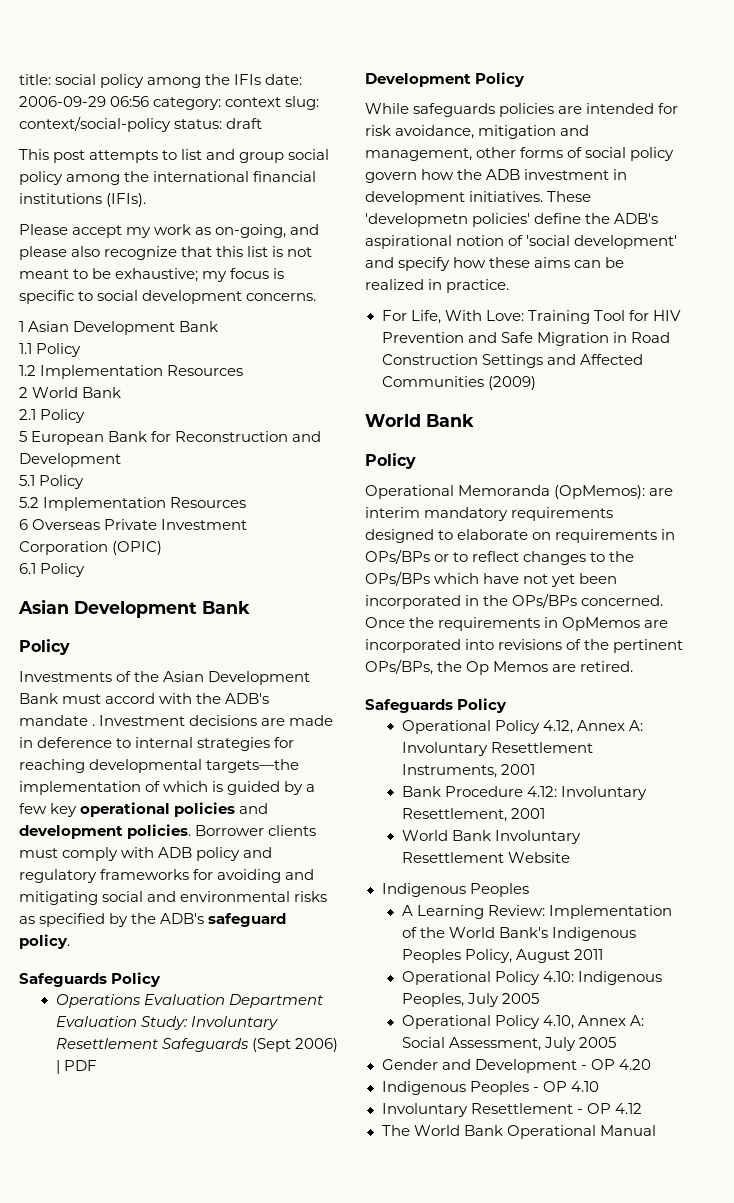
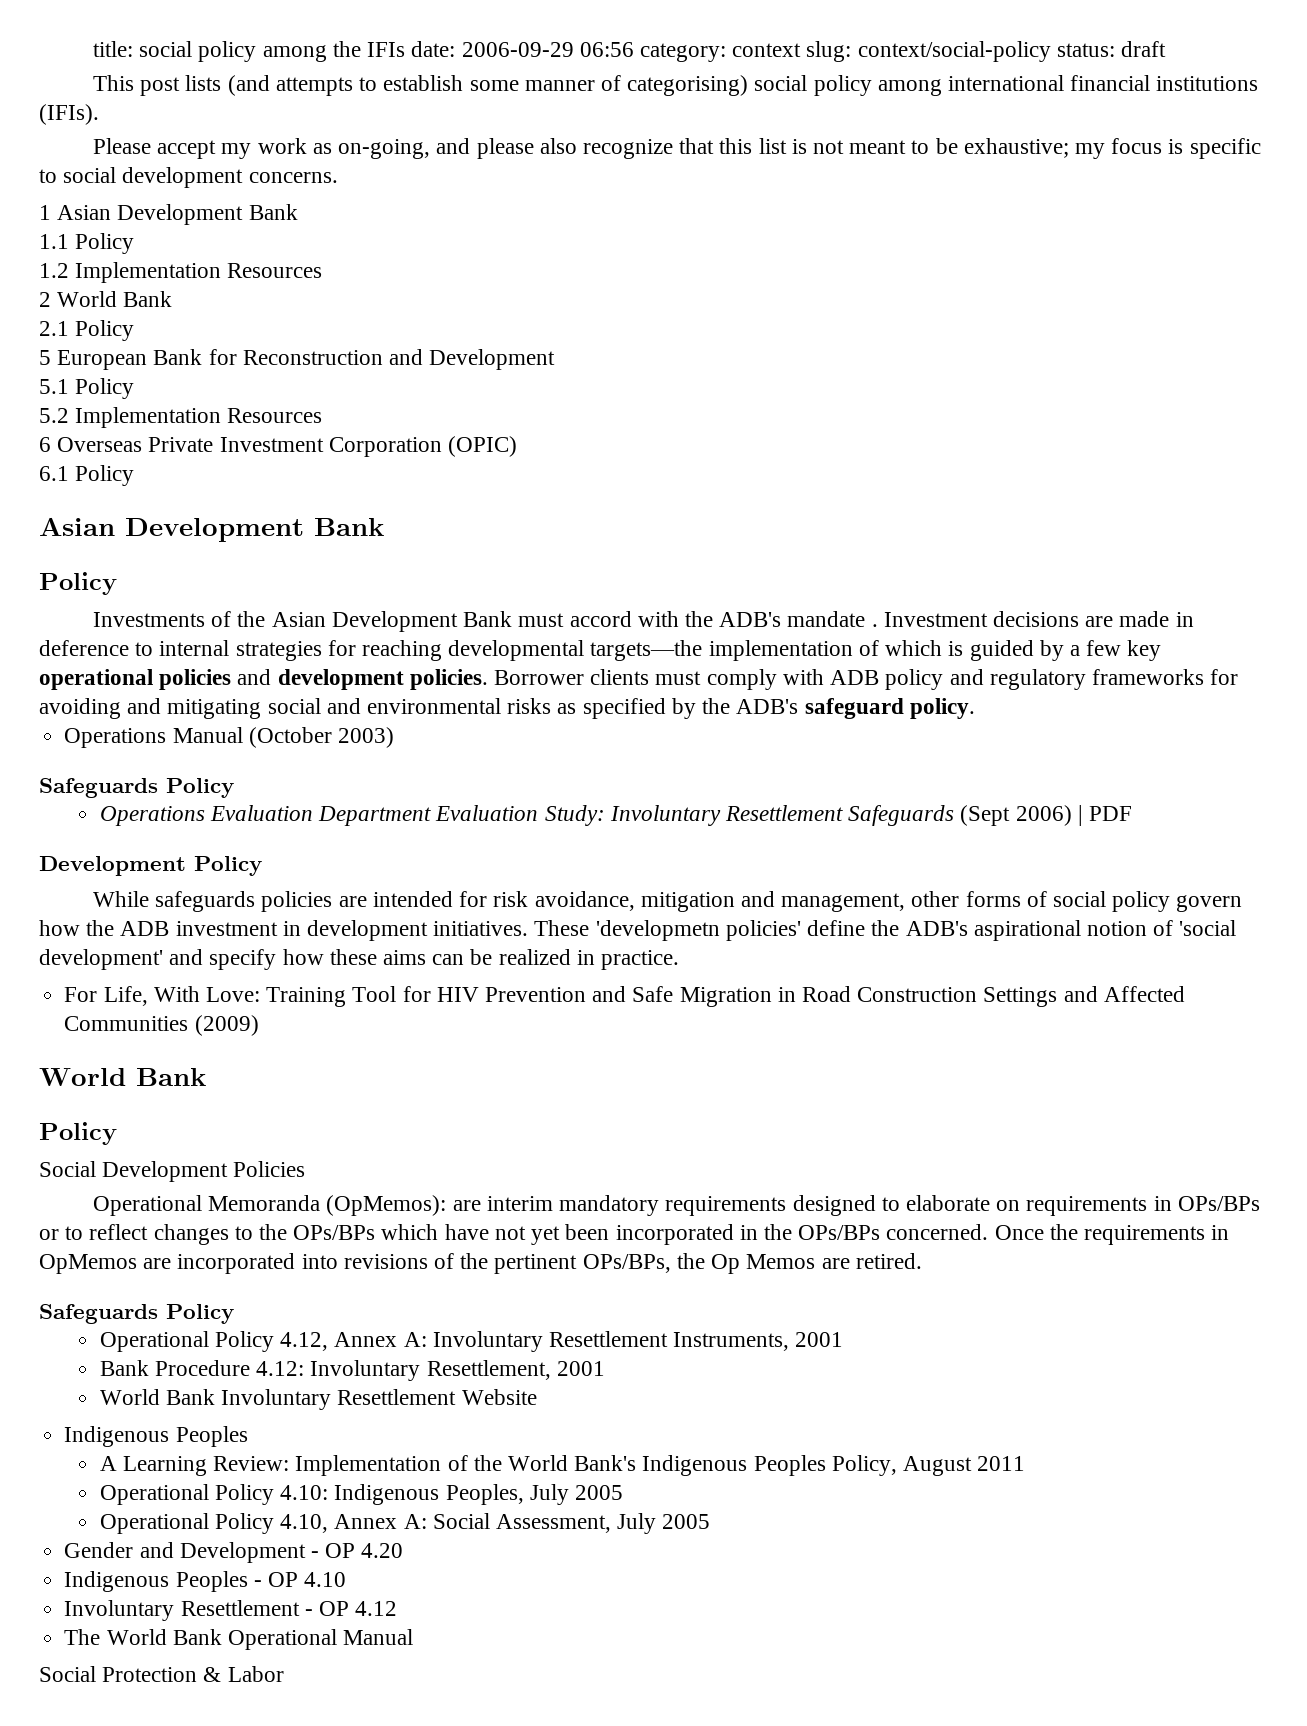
[89,149,330,163] [19,171,150,185] attempts to list and group social policy among the -> [185,75,942,96] lists (and attempts to establish some manner of categorising) social policy among
(70, 941) none -> [64,727,394,748] // Operations Manual (October 2003)
(416, 461) none -> [39,1161,306,1182] // Social Development Policies
(656, 1130) none -> [39,1666,284,1682] // Social Protection & Labor

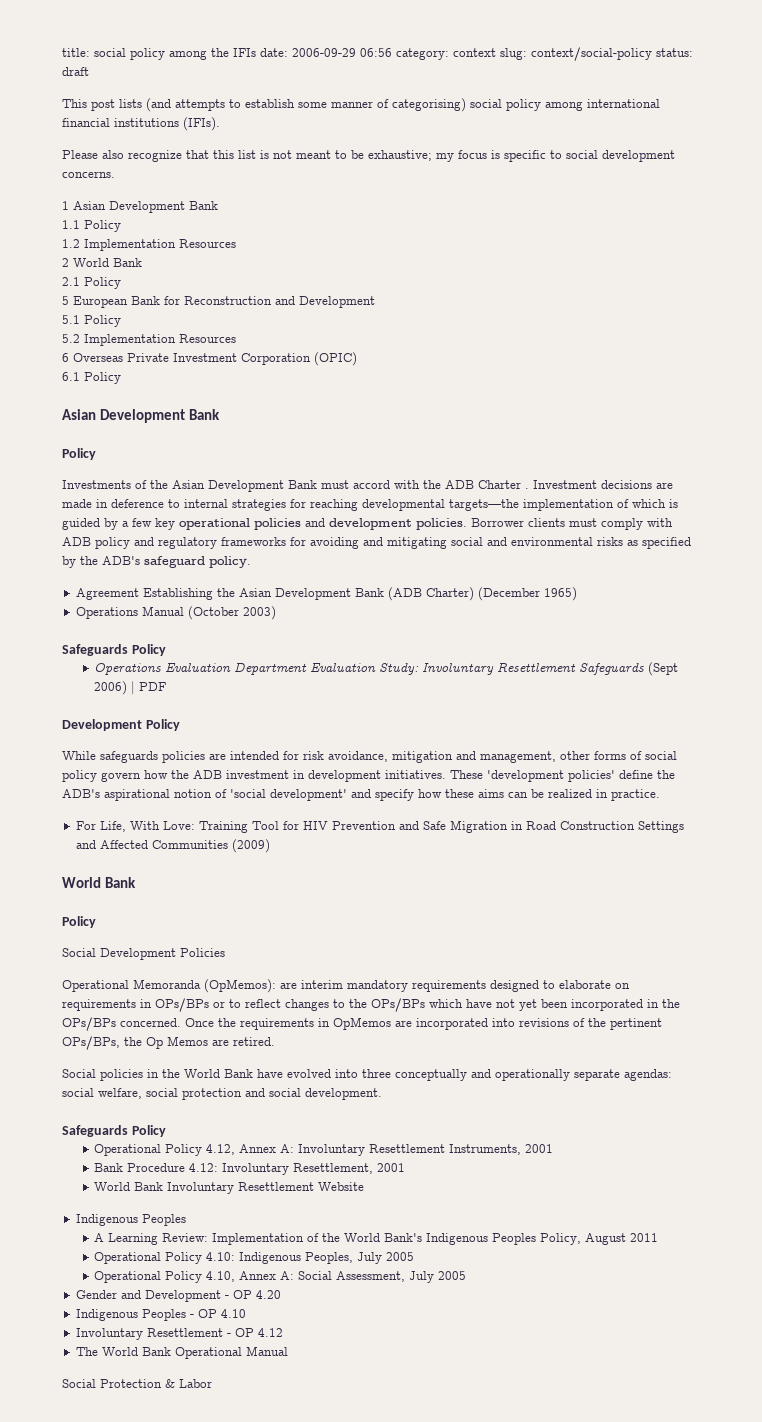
[157,138,534,159] accept my work as on-going, and please -> (98, 154) none
[719,611,866,627] ADB's mandate -> [445,480,521,489] ADB Charter
(975, 708) none -> [75,587,577,601] // Agreement Establishing the Asian Development Bank (ADB Charter) (December 1965)
[595,920,720,941] 'developmetn -> [487,770,564,782] 'development
(922, 1261) none -> [62,1069,672,1081] [62,1088,382,1100] // Social policies in the World Bank have evolved into three conceptually and operationally separate agendas: social welfare, social protection and social development.

